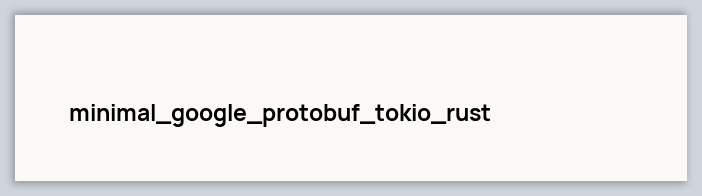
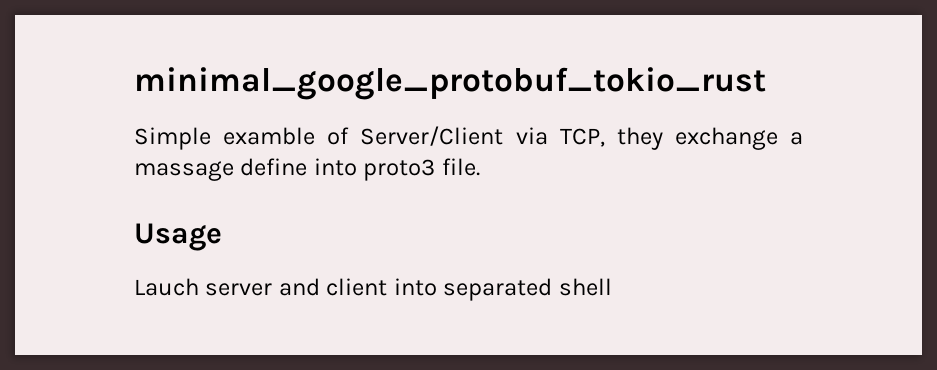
(491, 115) none -> [134,126,803,150] [134,158,480,181] [134,223,222,251] [134,278,612,301] // Simple examble of Server/Client via TCP, they exchange a massage define into proto3 file. // Usage // Lauch server and client into separated shell

